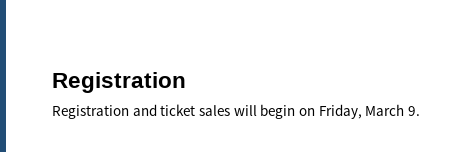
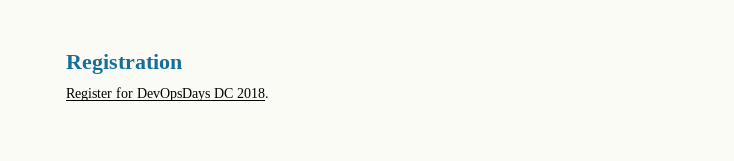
[52,104,420,119] Registration and ticket sales will begin on Friday, March 9. -> [66,87,269,101] Register for DevOpsDays DC 2018.

